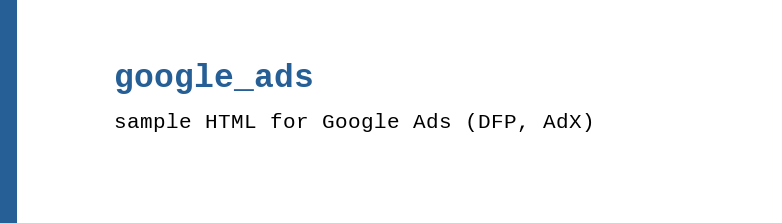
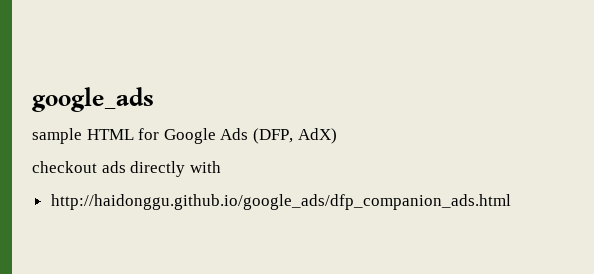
(595, 122) none -> [32,161,221,177] [50,194,511,210] // checkout ads directly with // http://haidonggu.github.io/google_ads/dfp_companion_ads.html

